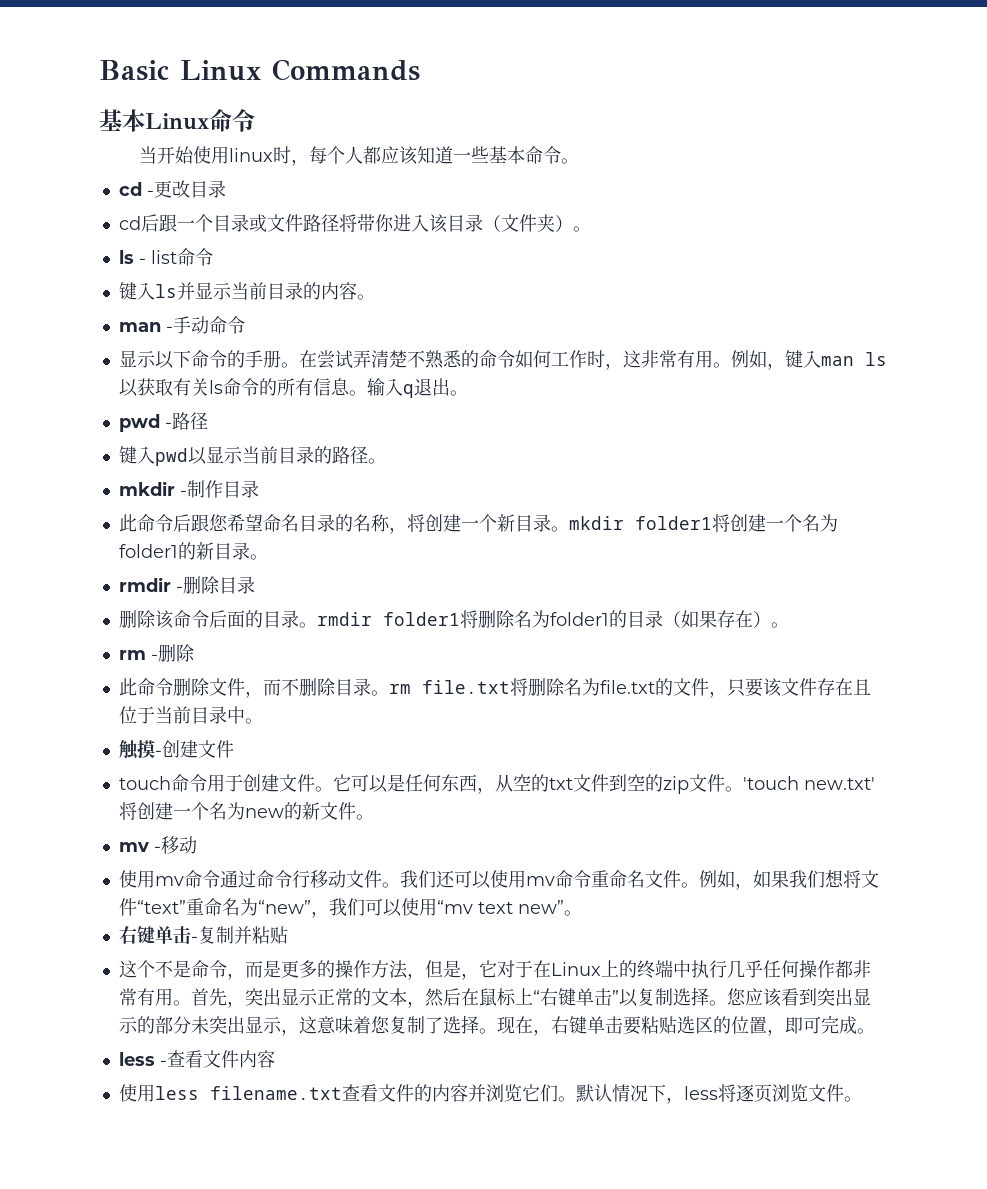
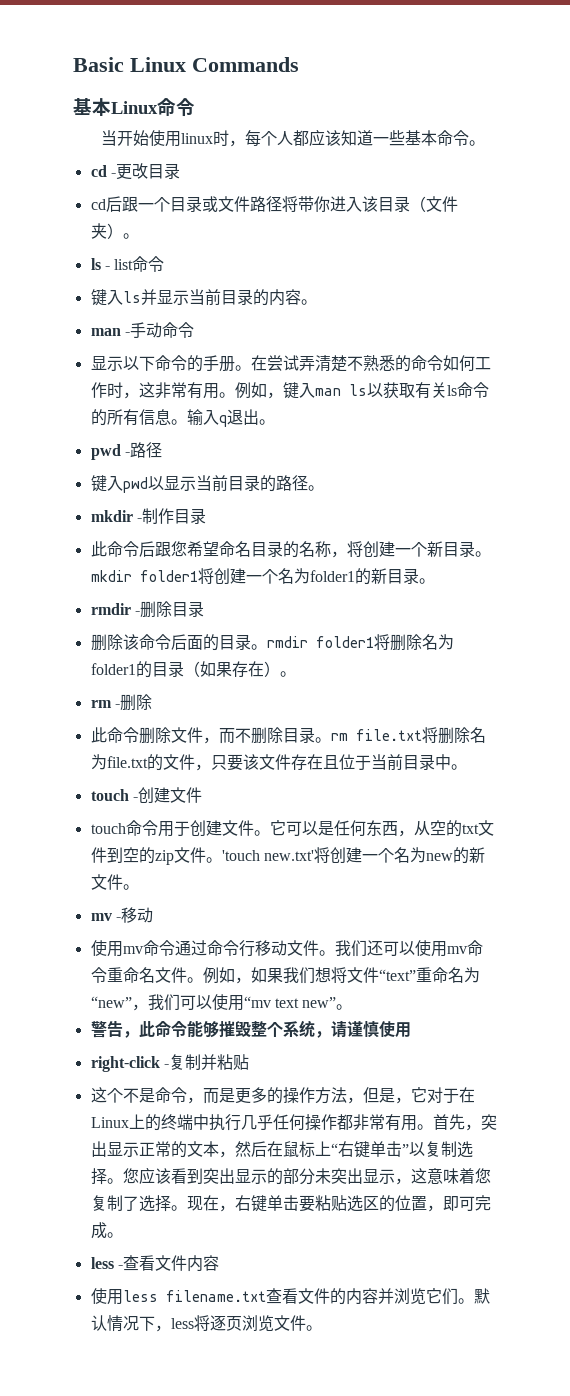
[118,740,155,760] 触摸 -> [90,789,129,801] touch
[118,926,191,944] 右键单击 -> [90,1020,411,1038] [90,1056,160,1072] 警告，此命令能够摧毁整个系统，请谨慎使用 // right-click

